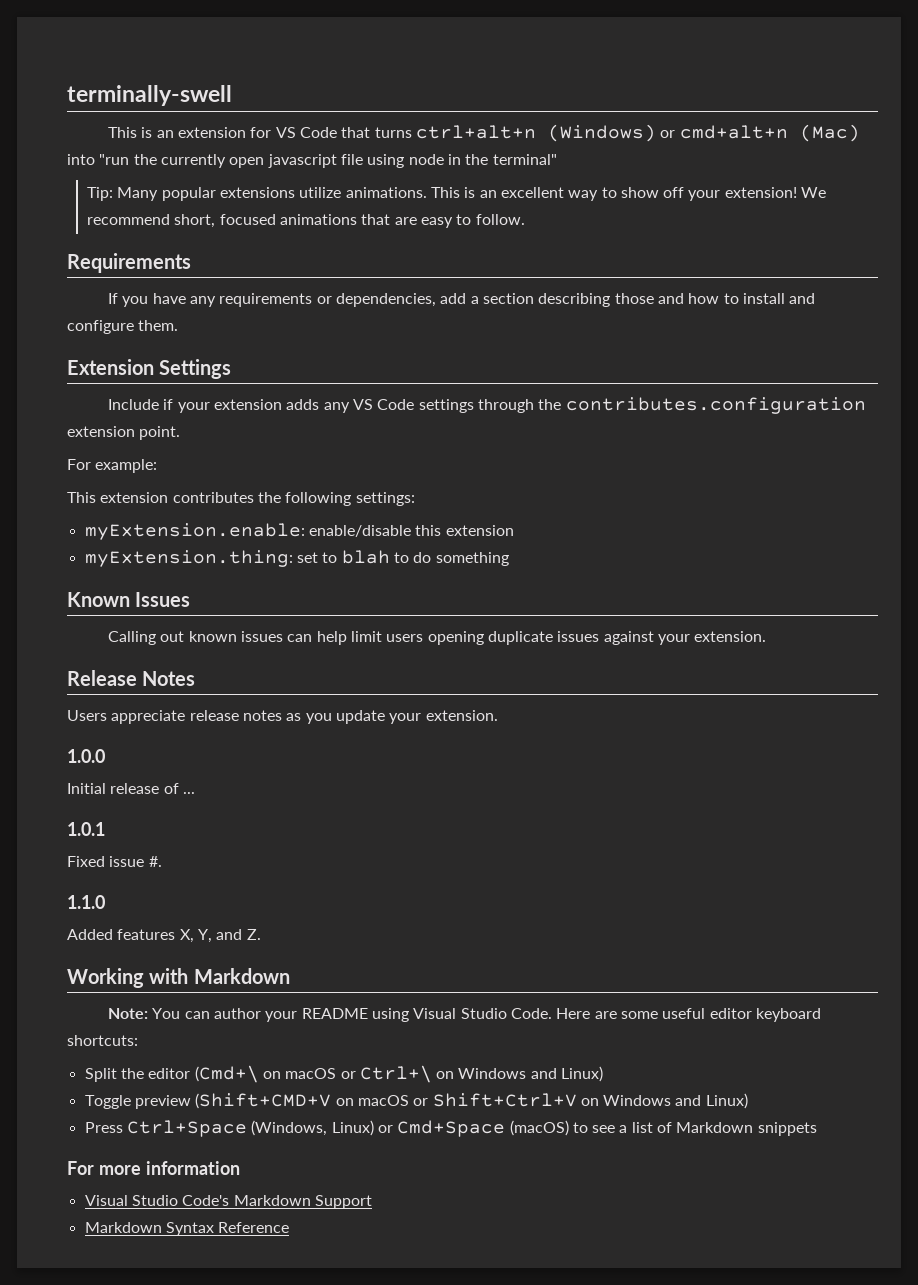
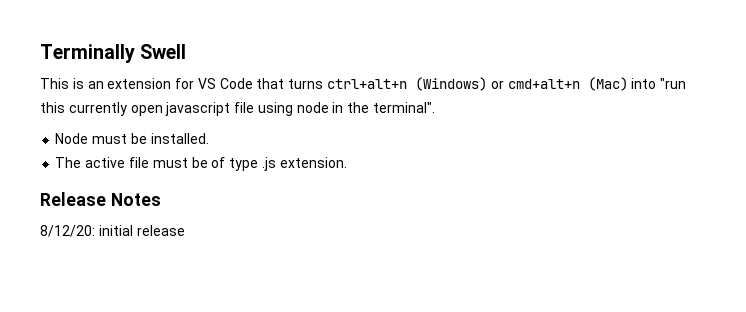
[67,85,232,106] terminally-swell -> [40,44,187,63] Terminally Swell
[133,154,157,165] the -> [40,102,65,113] this
[492,154,557,165] [87,187,827,201] [87,214,525,228] [67,253,191,273] [108,293,816,307] [67,320,179,334] [67,359,232,379] [108,397,866,414] [67,426,181,440] [67,459,158,473] [67,492,415,506] [84,523,514,540] [84,550,509,567] [67,592,191,607] [108,631,767,645] [67,670,196,686] [67,710,498,724] [67,749,105,763] [67,783,195,794] [67,822,105,836] [67,856,162,867] [67,895,105,909] [67,929,261,943] [67,968,290,988] [108,1008,821,1022] [67,1035,138,1046] [84,1065,604,1083] [84,1093,748,1109] [84,1120,817,1137] [67,1161,240,1175] [84,1195,372,1209] [84,1222,290,1236] terminal" // Tip: Many popular extensions utilize animations. This is an excellent way to show off your extension! We recommend short, focused animations that are easy to follow. // Requirements // If you have any requirements or dependencies, add a section describing those and how to install and configure them. // Extension Settings // Include if your extension adds any VS Code settings through the contributes.configuration extension point. // For example: // This extension contributes the following settings: // myExtension.enable: enable/disable this extension // myExtension.thing: set to blah to do something // Known Issues // Calling out known issues can help limit users opening duplicate issues against your extension. // Release Notes // Users appreciate release notes as you update your extension. // 1.0.0 // Initial release of ... // 1.0.1 // Fixed issue #. // 1.1.0 // Added features X, Y, and Z. // Working with Markdown // Note: You can author your README using Visual Studio Code. Here are some useful editor keyboard shortcuts: // Split the editor (Cmd+\ on macOS or Ctrl+\ on Windows and Linux) // Toggle preview (Shift+CMD+V on macOS or Shift+Ctrl+V on Windows and Linux) // Press Ctrl+Space (Windows, Linux) or Cmd+Space (macOS) to see a list of Markdown snippets // For more information // Visual Studio Code's Markdown Support // Markdown Syntax Reference -> [373,102,436,113] [55,133,209,144] [55,157,347,171] [40,192,161,206] [40,225,185,237] terminal". // Node must be installed. // The active file must be of type .js extension. // Release Notes // 8/12/20: initial release

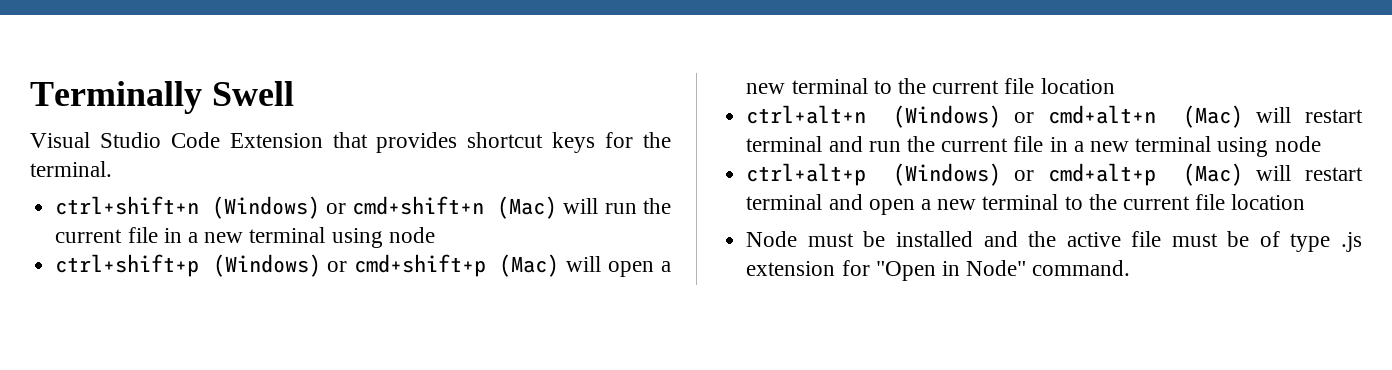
[40,78,324,89] This is an extension for VS Code that turns -> [30,132,672,153] [30,161,112,177] [55,196,672,219] [55,227,435,248] [55,254,672,277] [746,78,1115,94] Visual Studio Code Extension that provides shortcut keys for the terminal. // ctrl+shift+n (Windows) or cmd+shift+n (Mac) will run the current file in a new terminal using node // ctrl+shift+p (Windows) or cmd+shift+p (Mac) will open a new terminal to the current file location //
[631,78,687,89] [40,102,436,116] into "run this currently open javascript file using node in the terminal". -> [1256,107,1363,123] [746,136,1321,157] [746,163,1363,186] [746,194,1306,215] will restart terminal and run the current file in a new terminal using node // ctrl+alt+p (Windows) or cmd+alt+p (Mac) will restart terminal and open a new terminal to the current file location
[150,133,209,144] [55,157,82,168] installed. // The -> [895,231,1057,247] installed and the
[279,157,347,168] [40,192,161,206] [40,225,185,237] extension. // Release Notes // 8/12/20: initial release -> [746,260,1131,281] extension for "Open in Node" command.

